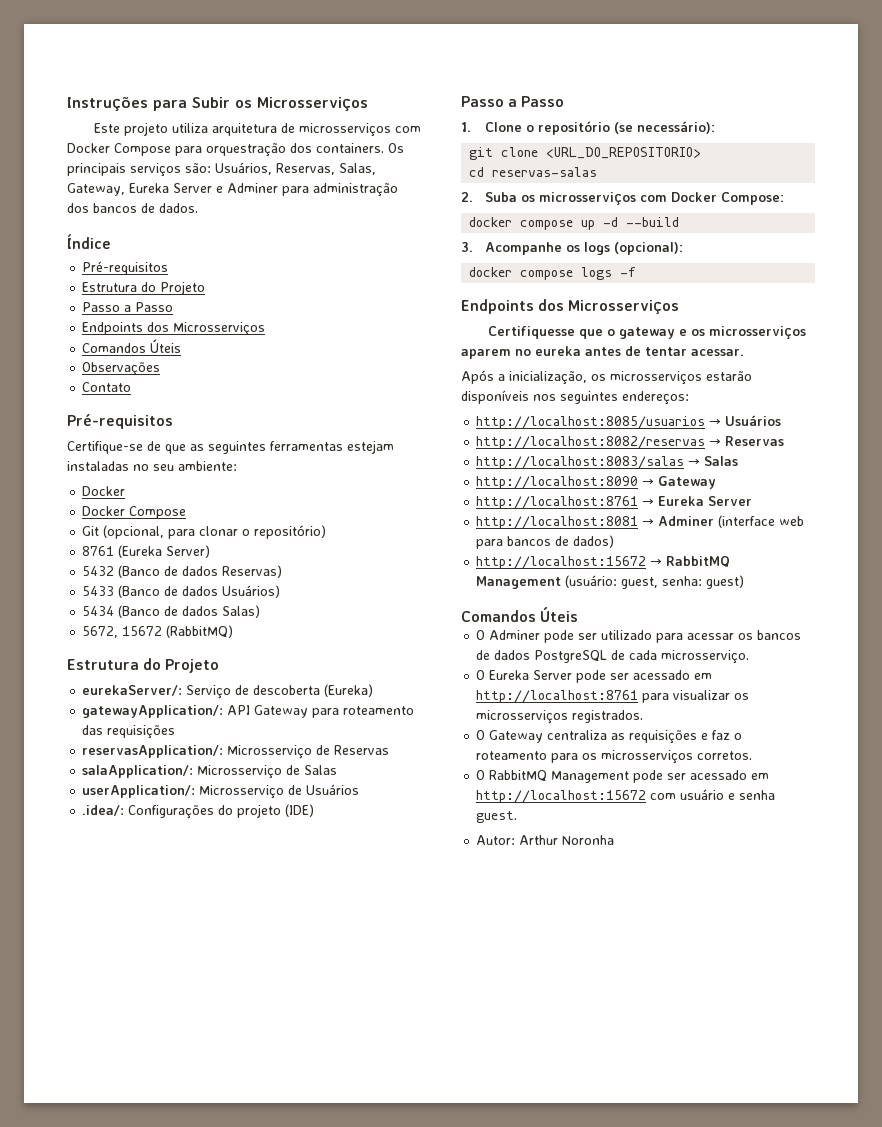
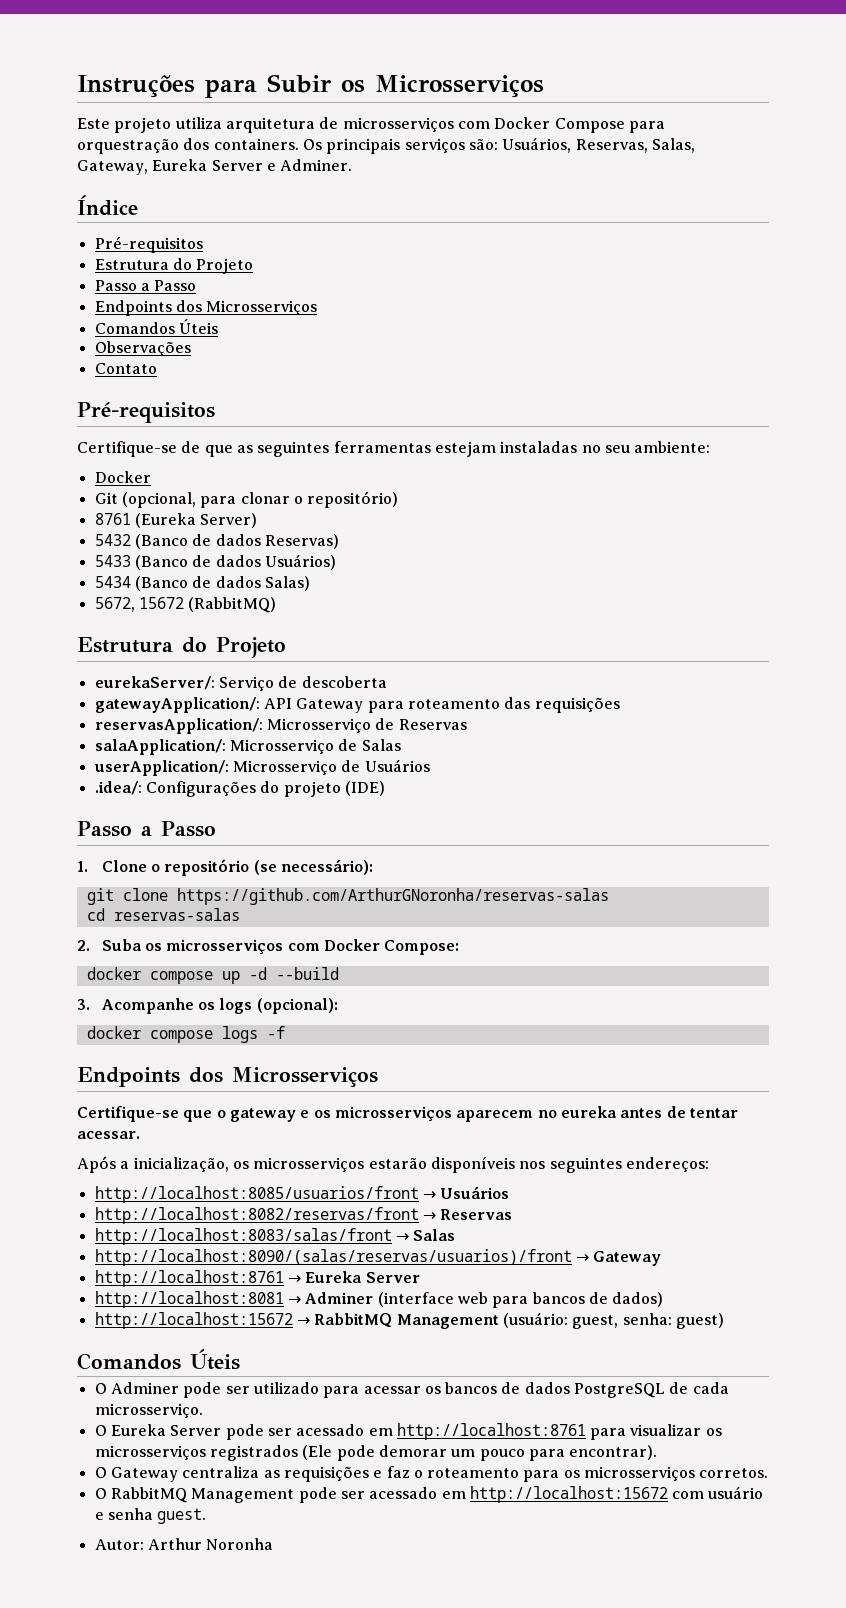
[227,183,398,197] [67,203,198,213] Adminer para administração dos bancos de dados. -> [280,159,353,171] Adminer.
[82,506,187,519] // Docker Compose -> (151, 477) none
[324,684,374,697] (Eureka) -> (387, 682) none
[546,147,702,159] <URL_DO_REPOSITORIO> -> [176,888,609,905] https://github.com/ArthurGNoronha/reservas-salas
[487,326,575,339] Certifiquesse -> [77,1106,179,1122] Certifique-se
[461,349,511,359] aparem -> [456,1110,534,1122] aparecem
[476,416,706,429] http://localhost:8085/usuarios -> [94,1186,419,1203] http://localhost:8085/usuarios/front
[476,436,706,449] http://localhost:8082/reservas -> [94,1207,419,1224] http://localhost:8082/reservas/front
[476,456,685,469] http://localhost:8083/salas -> [94,1228,392,1245] http://localhost:8083/salas/front
[476,476,639,489] http://localhost:8090 -> [94,1249,572,1266] http://localhost:8090/(salas/reservas/usuarios)/front
[572,710,644,723] registrados. -> [209,1445,658,1461] registrados (Ele pode demorar um pouco para encontrar).

